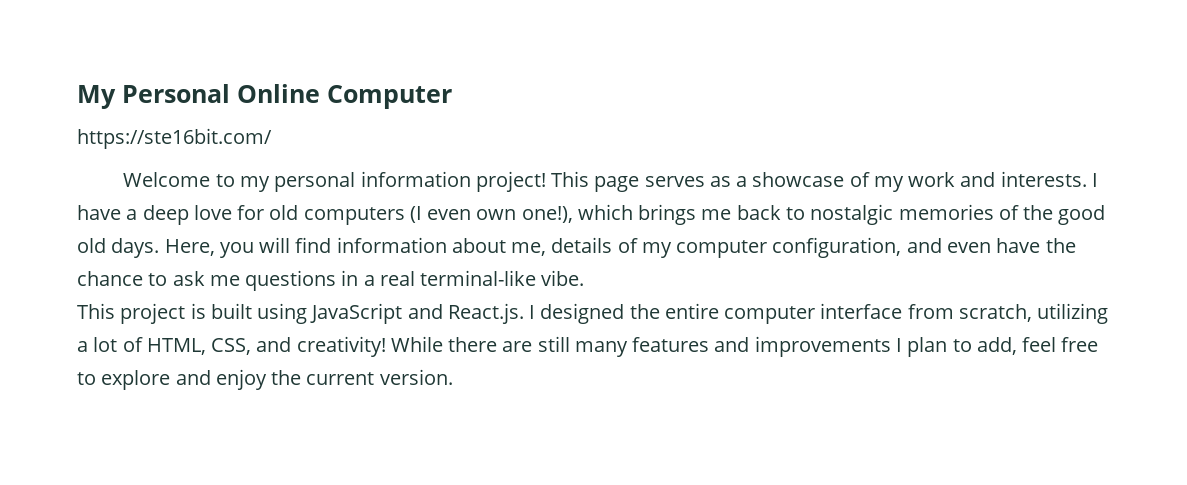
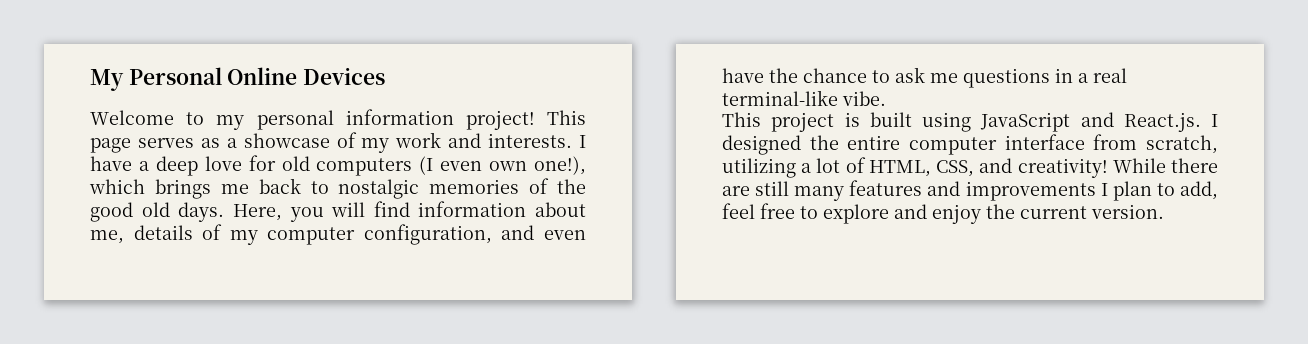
[327,85,452,109] [77,128,272,149] Computer // https://ste16bit.com/ -> [303,67,386,85] Devices

